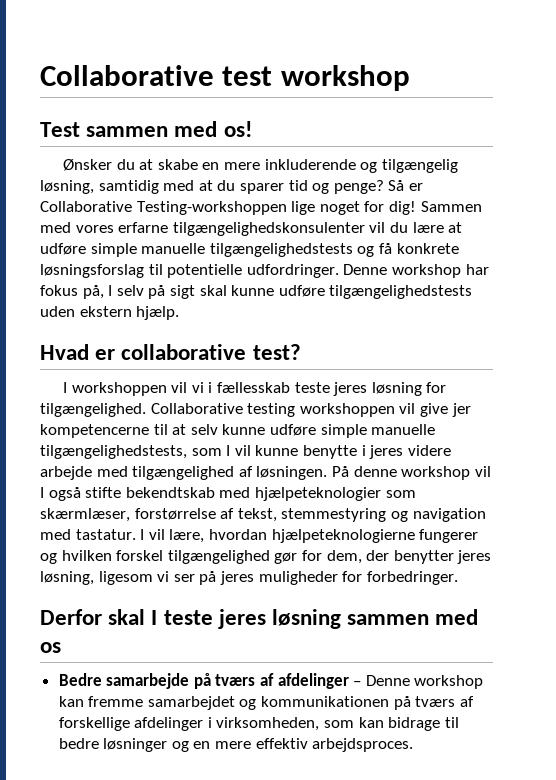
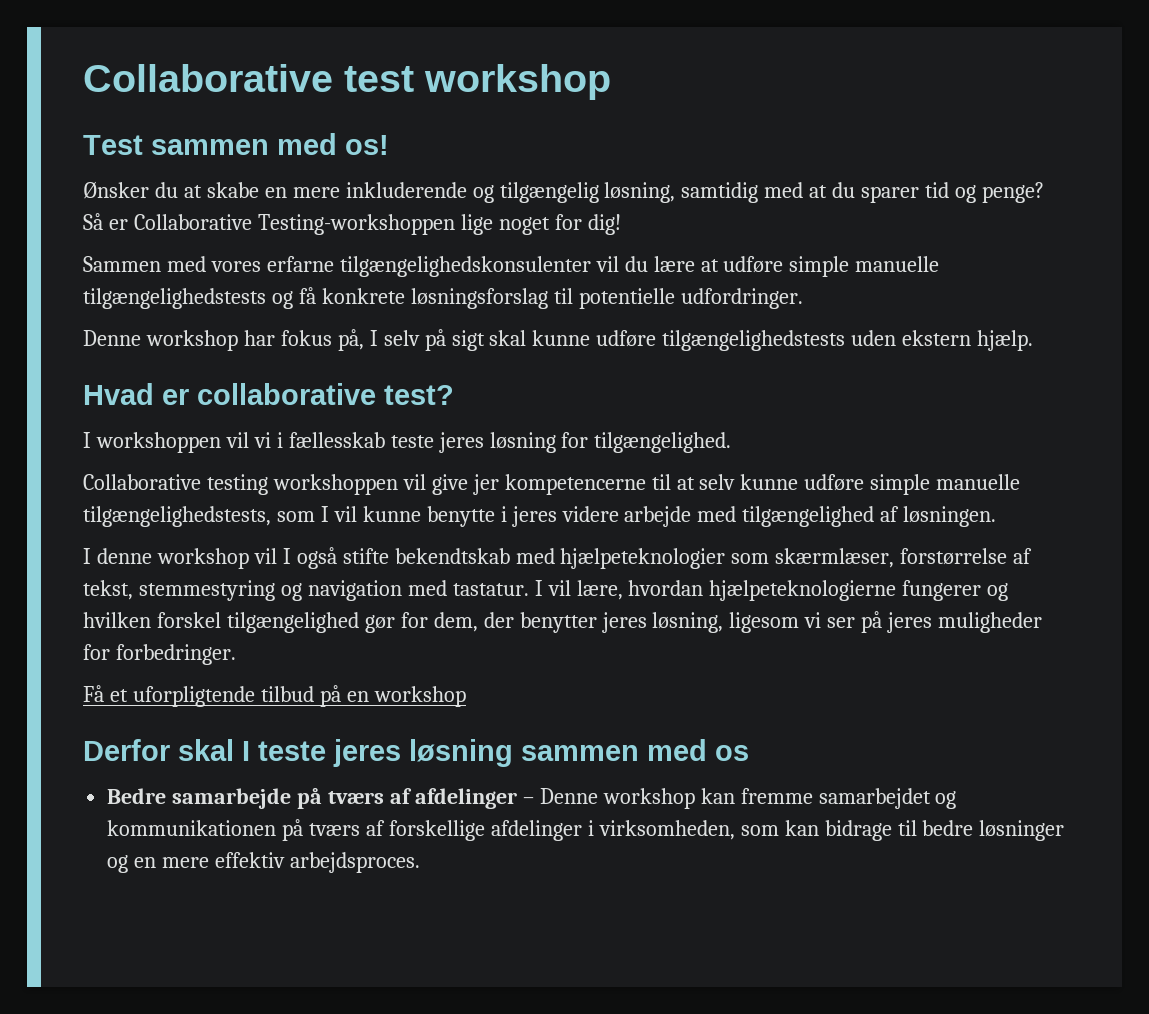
(416, 208) none -> (621, 224) //
(339, 271) none -> (803, 298) //
(146, 410) none -> (732, 442) //
[331,466,349,477] På -> [83,548,91,564] // I
(458, 578) none -> [83,685,466,707] // Få et uforpligtende tilbud på en workshop

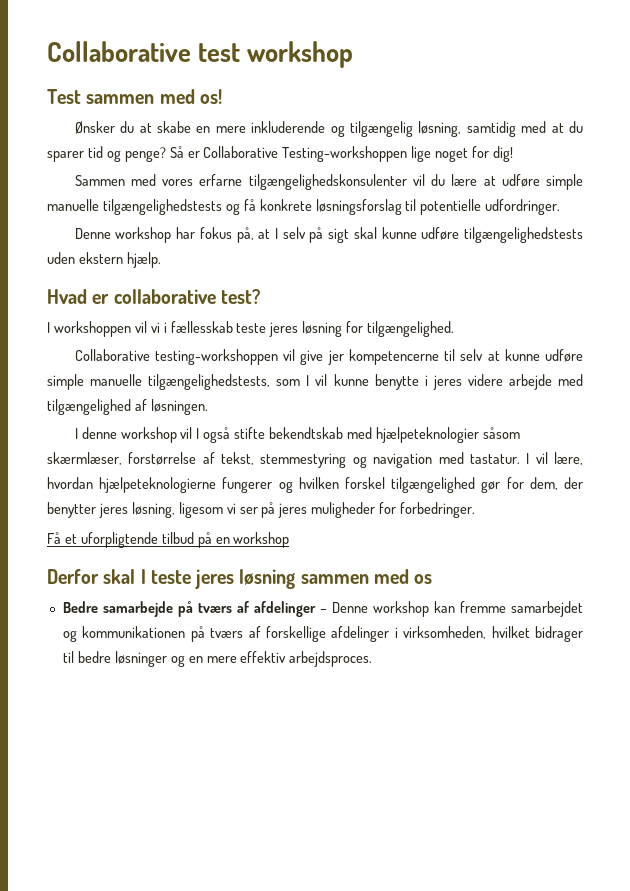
(364, 340) none -> [258,229,271,239] at
[206,474,398,495] testing workshoppen -> [154,349,278,365] testing-workshoppen
[676,474,736,490] at selv -> [460,349,500,361] selv at
[731,553,770,564] som -> [482,427,520,439] såsom
[740,820,892,841] som kan bidrage -> [491,626,583,642] hvilket bidrager

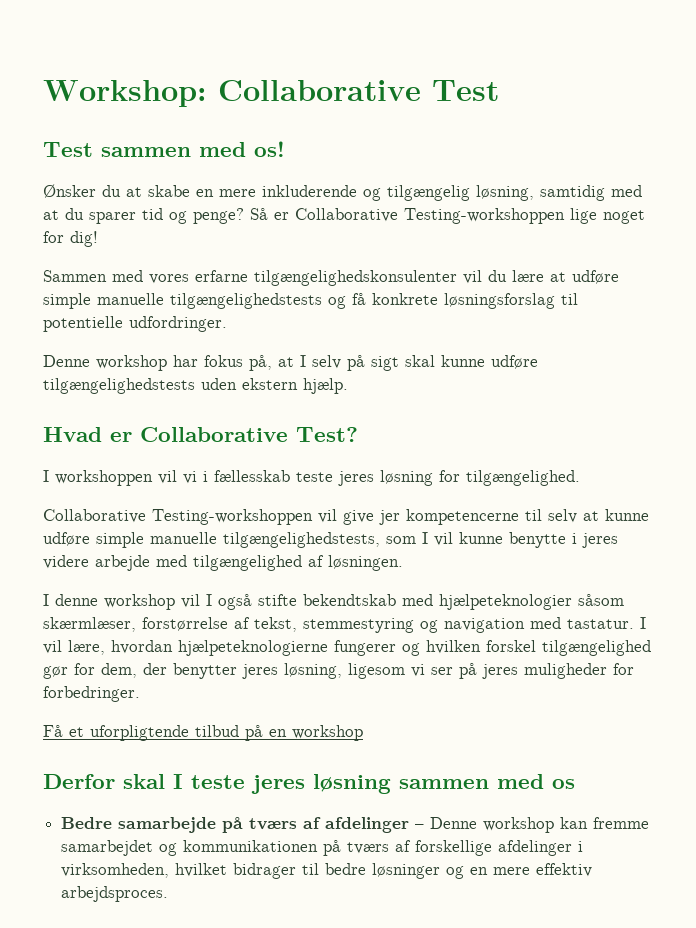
[47,41,354,68] Collaborative test workshop -> [43,80,499,107] Workshop: Collaborative Test
[113,289,260,304] collaborative test? -> [140,427,358,442] Collaborative Test?
[154,349,278,365] testing-workshoppen -> [152,509,313,525] Testing-workshoppen

